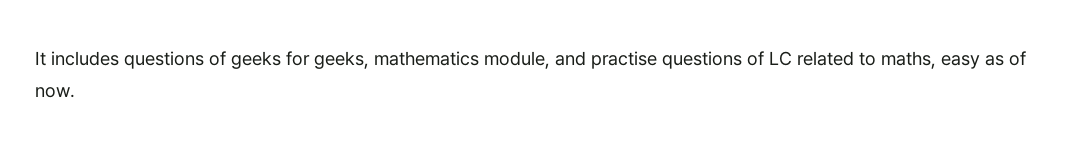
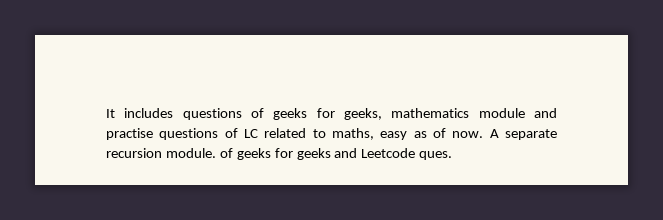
[484,51,550,69] module, -> [478,108,525,118] module
(75, 92) none -> [489,129,557,140] [106,148,453,160] A separate recursion module. of geeks for geeks and Leetcode ques.

